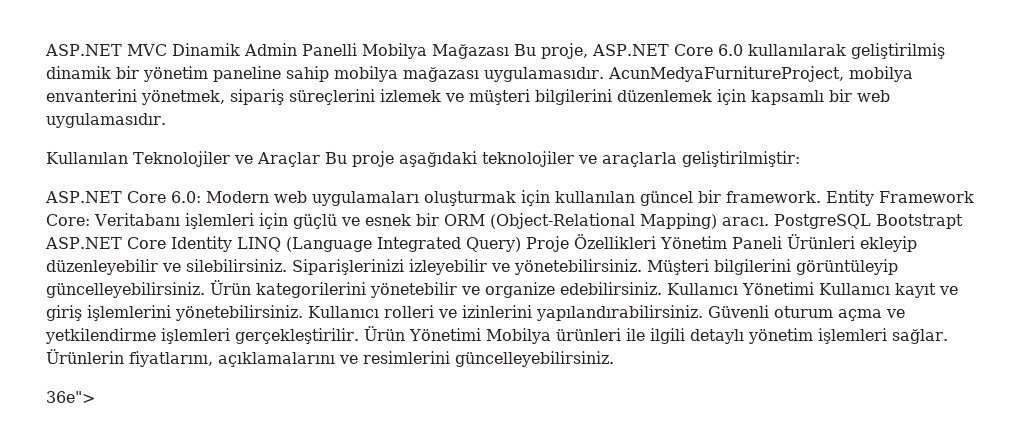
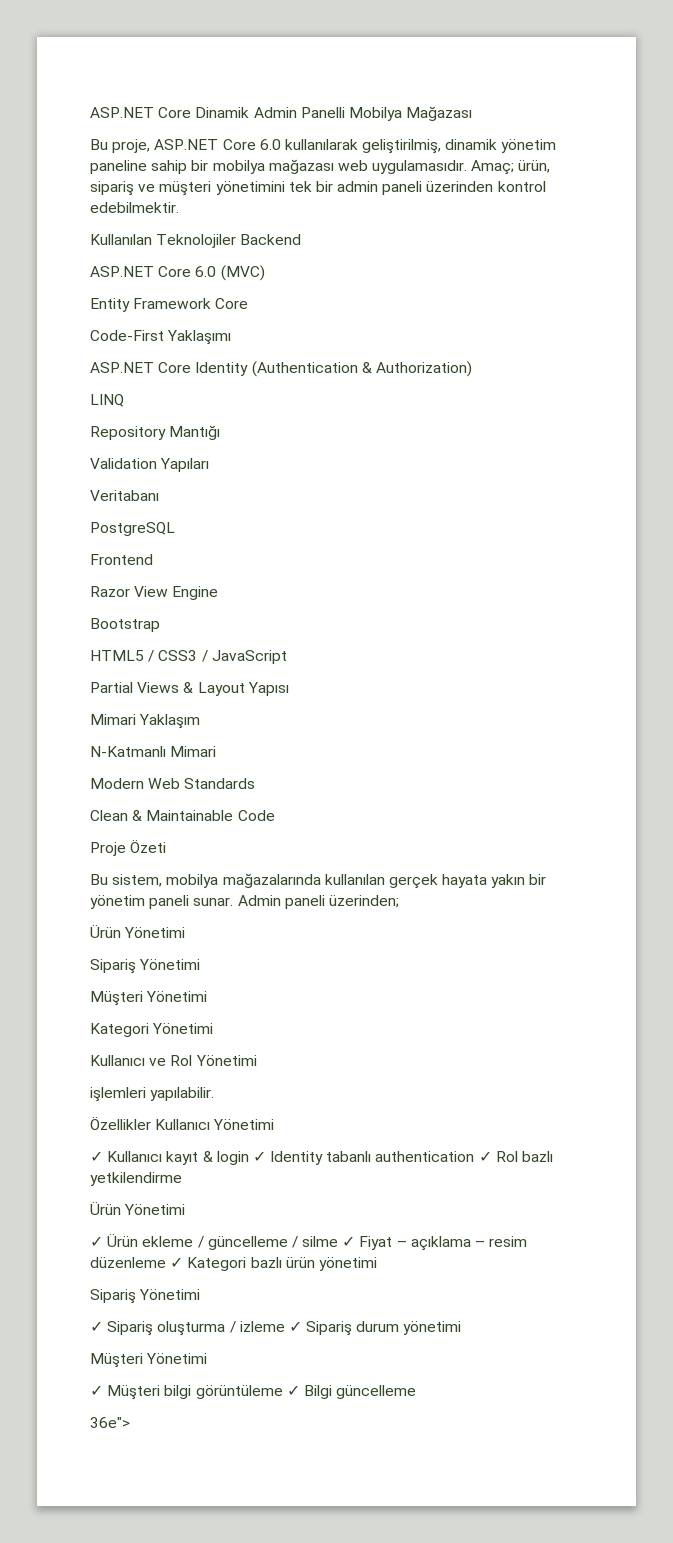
[45,44,167,56] ASP.NET MVC -> [90,107,192,118] ASP.NET Core
(509, 51) none -> (473, 113) //
[850,43,945,59] [46,66,139,79] geliştirilmiş dinamik bir -> [362,139,498,154] geliştirilmiş, dinamik
(329, 74) none -> [191,160,209,171] bir
[484,66,913,82] [46,89,890,105] [46,113,166,128] [46,151,800,167] [45,190,974,206] [46,213,963,229] [45,234,917,252] [46,259,898,275] [46,280,662,298] uygulamasıdır. AcunMedyaFurnitureProject, mobilya envanterini yönetmek, sipariş süreçlerini izlemek ve müşteri bilgilerini düzenlemek için kapsamlı bir web uygulamasıdır. // Kullanılan Teknolojiler ve Araçlar Bu proje aşağıdaki teknolojiler ve araçlarla geliştirilmiştir: // ASP.NET Core 6.0: Modern web uygulamaları oluşturmak için kullanılan güncel bir framework. Entity Framework Core: Veritabanı işlemleri için güçlü ve esnek bir ORM (Object-Relational Mapping) aracı. PostgreSQL Bootstrapt ASP.NET Core Identity LINQ (Language Integrated Query) Proje Özellikleri Yönetim Paneli Ürünleri ekleyip düzenleyebilir ve silebilirsiniz. Siparişlerinizi izleyebilir ve yönetebilirsiniz. Müşteri bilgilerini görüntüleyip güncelleyebilirsiniz. Ürün kategorilerini yönetebilir ve organize edebilirsiniz. -> [337,160,551,175] [90,181,546,196] [90,202,179,213] [90,234,302,248] [90,265,265,281] [90,298,249,312] [90,330,232,345] [90,361,472,377] [90,394,124,407] [90,425,221,440] [90,458,210,472] [90,490,159,501] [90,522,175,536] [90,554,153,565] [90,586,219,600] [90,618,160,632] [90,650,287,664] [90,682,289,696] [90,714,201,729] [90,746,217,757] [90,778,256,789] [90,810,275,821] [90,839,167,856] [90,873,547,889] [90,895,399,909] [90,924,186,938] [90,959,201,974] [90,991,208,1006] [90,1023,214,1037] [90,1055,257,1066] [90,1087,215,1102] [90,1116,151,1130] web uygulamasıdır. Amaç; ürün, sipariş ve müşteri yönetimini tek bir admin paneli üzerinden kontrol edebilmektir. // Kullanılan Teknolojiler Backend // ASP.NET Core 6.0 (MVC) // Entity Framework Core // Code-First Yaklaşımı // ASP.NET Core Identity (Authentication & Authorization) // LINQ // Repository Mantığı // Validation Yapıları // Veritabanı // PostgreSQL // Frontend // Razor View Engine // Bootstrap // HTML5 / CSS3 / JavaScript // Partial Views & Layout Yapısı // Mimari Yaklaşım // N-Katmanlı Mimari // Modern Web Standards // Clean & Maintainable Code // Proje Özeti // Bu sistem, mobilya mağazalarında kullanılan gerçek hayata yakın bir yönetim paneli sunar. Admin paneli üzerinden; // Ürün Yönetimi // Sipariş Yönetimi // Müşteri Yönetimi // Kategori Yönetimi // Kullanıcı ve Rol Yönetimi // işlemleri yapılabilir. // Özellikler
(814, 288) none -> [90,1151,103,1162] // ✓
[938,286,958,295] [46,305,905,321] ve giriş işlemlerini yönetebilirsiniz. Kullanıcı rolleri ve izinlerini yapılandırabilirsiniz. Güvenli oturum açma ve -> [202,1151,554,1165] & login ✓ Identity tabanlı authentication ✓ Rol bazlı
[161,326,948,344] [46,349,614,367] işlemleri gerçekleştirilir. Ürün Yönetimi Mobilya ürünleri ile ilgili detaylı yönetim işlemleri sağlar. Ürünlerin fiyatlarını, açıklamalarını ve resimlerini güncelleyebilirsiniz. -> [90,1201,186,1215] [90,1233,528,1251] [90,1257,377,1271] [90,1289,201,1304] [90,1321,462,1336] [90,1353,208,1368] [90,1385,417,1400] // Ürün Yönetimi // ✓ Ürün ekleme / güncelleme / silme ✓ Fiyat – açıklama – resim düzenleme ✓ Kategori bazlı ürün yönetimi // Sipariş Yönetimi // ✓ Sipariş oluşturma / izleme ✓ Sipariş durum yönetimi // Müşteri Yönetimi // ✓ Müşteri bilgi görüntüleme ✓ Bilgi güncelleme

